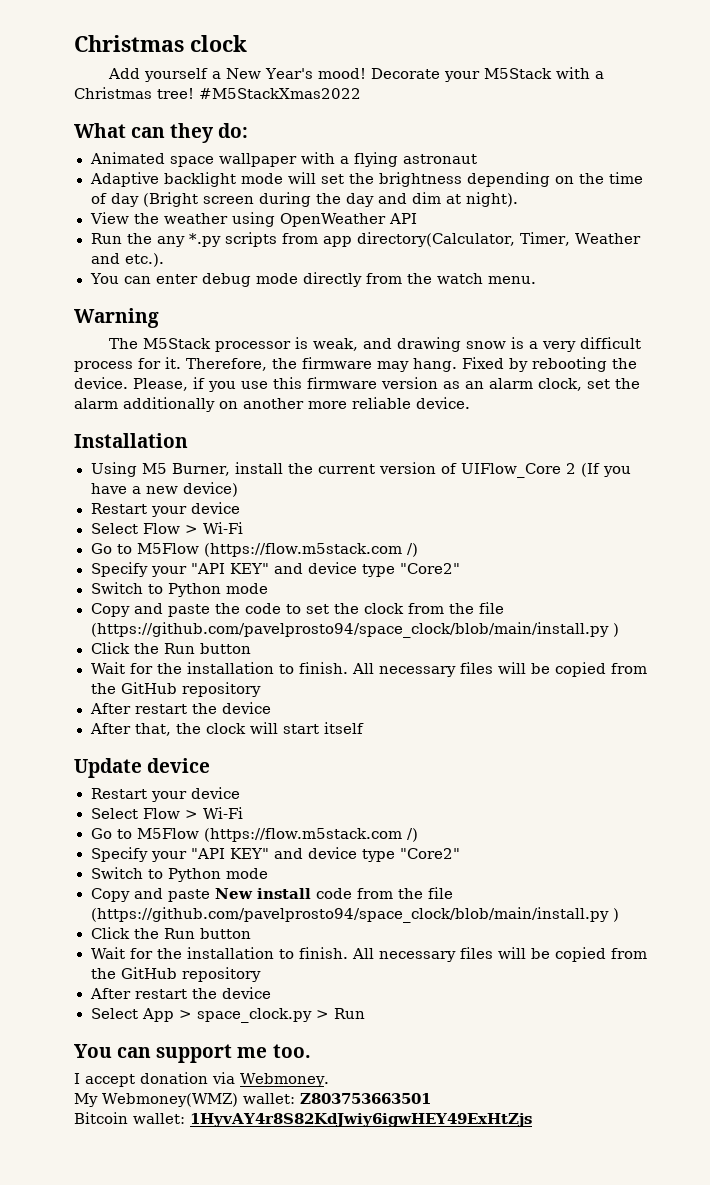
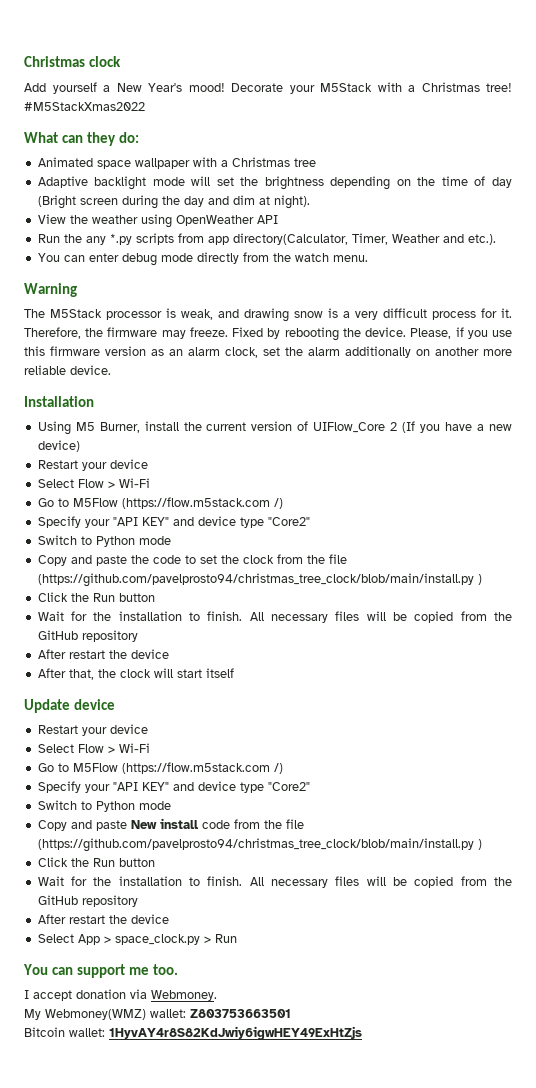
[353,152,477,167] flying astronaut -> [231,157,316,167] Christmas tree
[413,358,457,372] hang. -> [189,327,228,337] freeze.
[90,622,609,638] (https://github.com/pavelprosto94/space_clock/blob/main/install.py -> [37,573,474,587] (https://github.com/pavelprosto94/christmas_tree_clock/blob/main/install.py
[90,907,609,923] (https://github.com/pavelprosto94/space_clock/blob/main/install.py -> [37,838,474,852] (https://github.com/pavelprosto94/christmas_tree_clock/blob/main/install.py

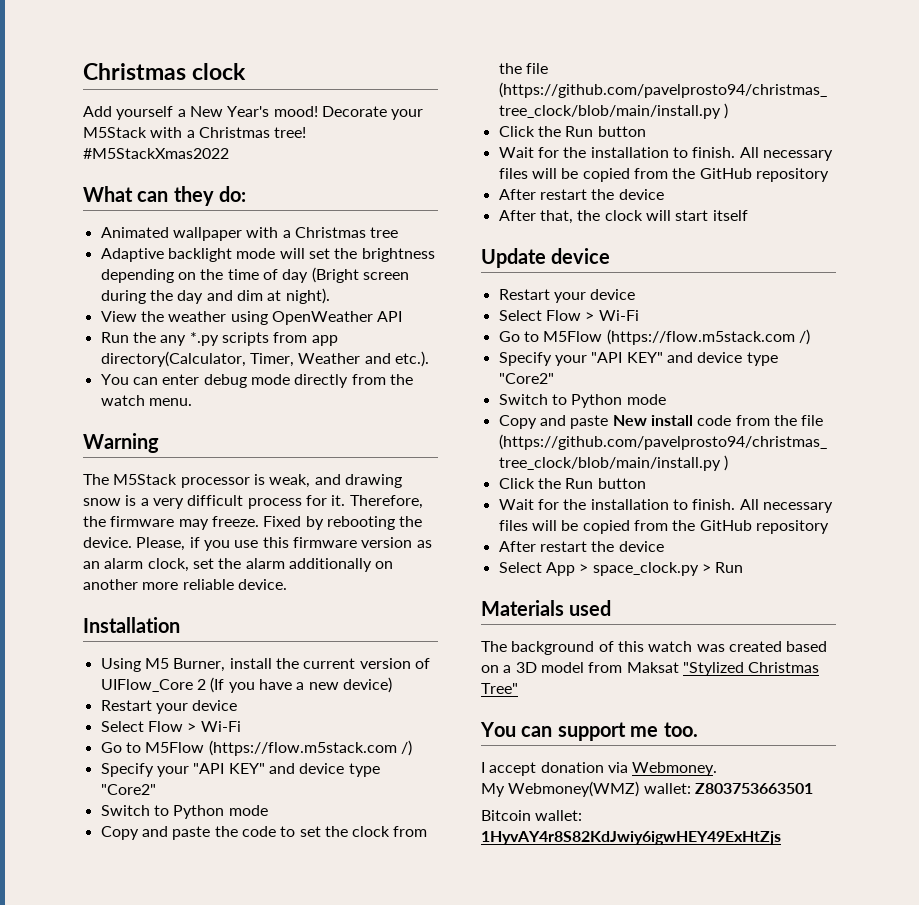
[96,160,131,169] space -> (169, 232) none
(237, 938) none -> [481,600,612,616] [481,641,828,655] [481,662,820,676] [481,683,518,694] // Materials used // The background of this watch was created based on a 3D model from Maksat "Stylized Christmas Tree"

